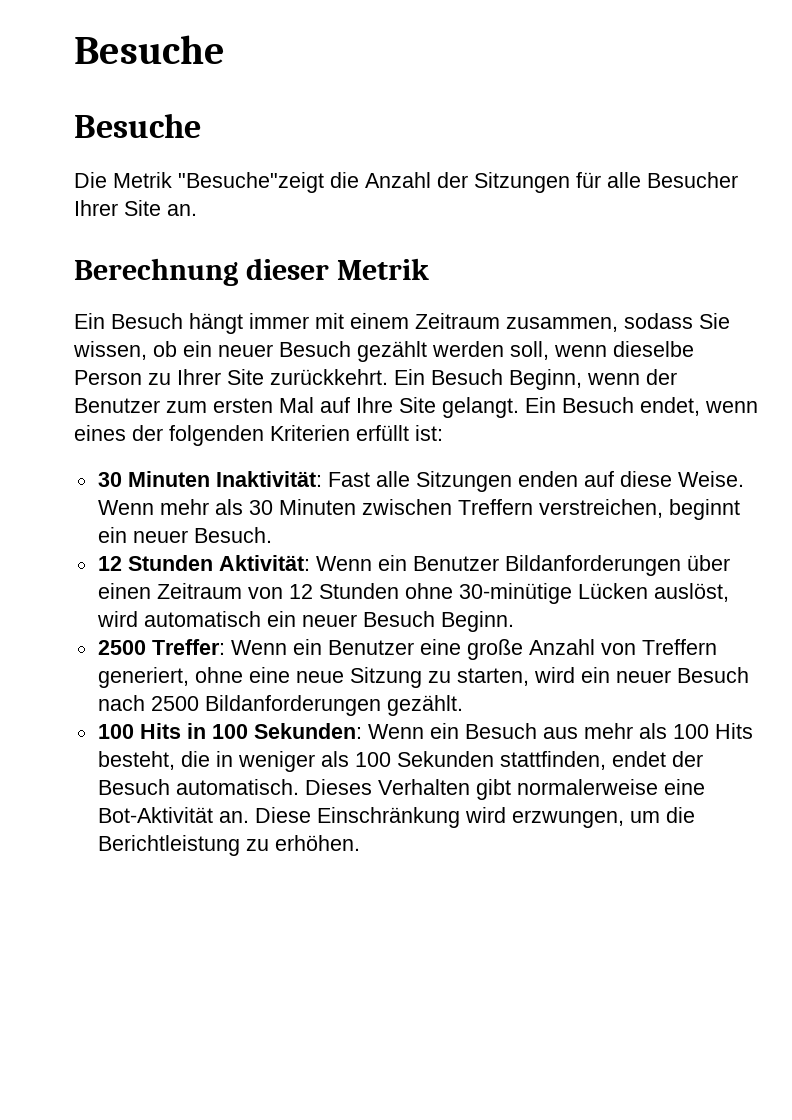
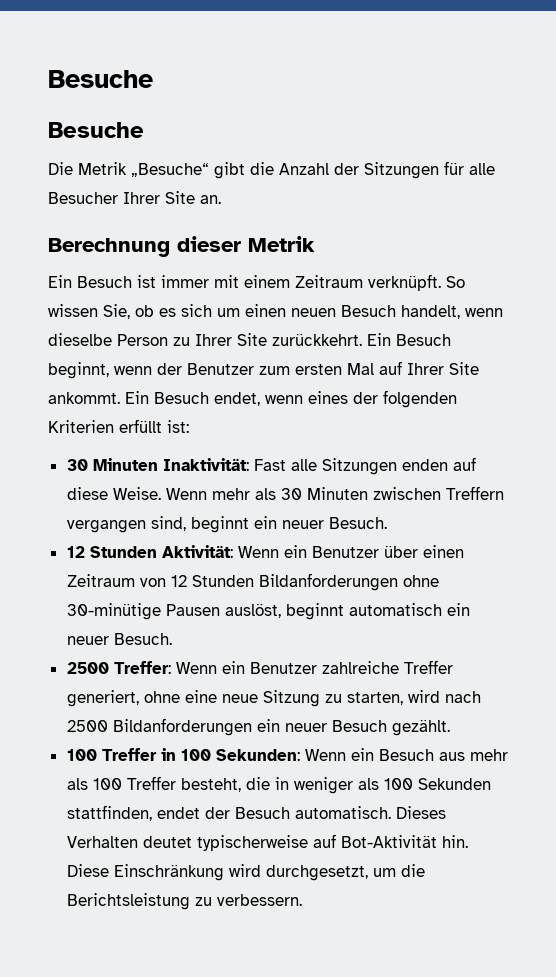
[178,172,324,193] "Besuche"zeigt -> [131,162,245,179] „Besuche“ gibt
[189,313,243,334] hängt -> [137,275,156,288] ist
[506,313,730,332] [73,341,549,362] zusammen, sodass Sie wissen, ob ein neuer Besuch gezählt werden soll, -> [368,274,465,291] [48,304,460,319] verknüpft. So wissen Sie, ob es sich um einen neuen Besuch handelt,
[509,369,582,390] Beginn, -> [48,362,109,379] beginnt,
[356,397,519,418] Ihre Site gelangt. -> [407,362,479,375] [48,392,120,404] Ihrer Site ankommt.
[538,499,663,518] verstreichen, -> [66,516,186,533] vergangen sind,
[504,555,681,576] Bildanforderungen -> (379, 552) none
(399, 591) none -> [258,573,398,591] Bildanforderungen
[577,583,729,602] [96,611,138,627] Lücken auslöst, wird -> [165,603,344,620] Pausen auslöst, beginnt
[362,611,514,632] Besuch Beginn. -> [113,633,172,645] Besuch.
[419,639,717,660] eine große Anzahl von Treffern -> [321,660,453,674] zahlreiche Treffer
[580,667,749,683] [97,695,381,716] ein neuer Besuch nach 2500 Bildanforderungen -> [444,691,481,703] [66,718,387,736] nach 2500 Bildanforderungen ein neuer Besuch
[139,723,181,739] Hits -> [101,748,157,761] Treffer
[714,723,753,739] Hits -> [126,776,176,790] Treffer
[475,779,705,800] [97,807,249,823] gibt normalerweise eine Bot-Aktivität an. -> [142,834,468,851] deutet typischerweise auf Bot-Aktivität hin.
[511,810,624,828] erzwungen, -> [265,865,368,881] durchgesetzt,
[97,835,360,856] Berichtleistung zu erhöhen. -> [66,893,302,910] Berichtsleistung zu verbessern.

